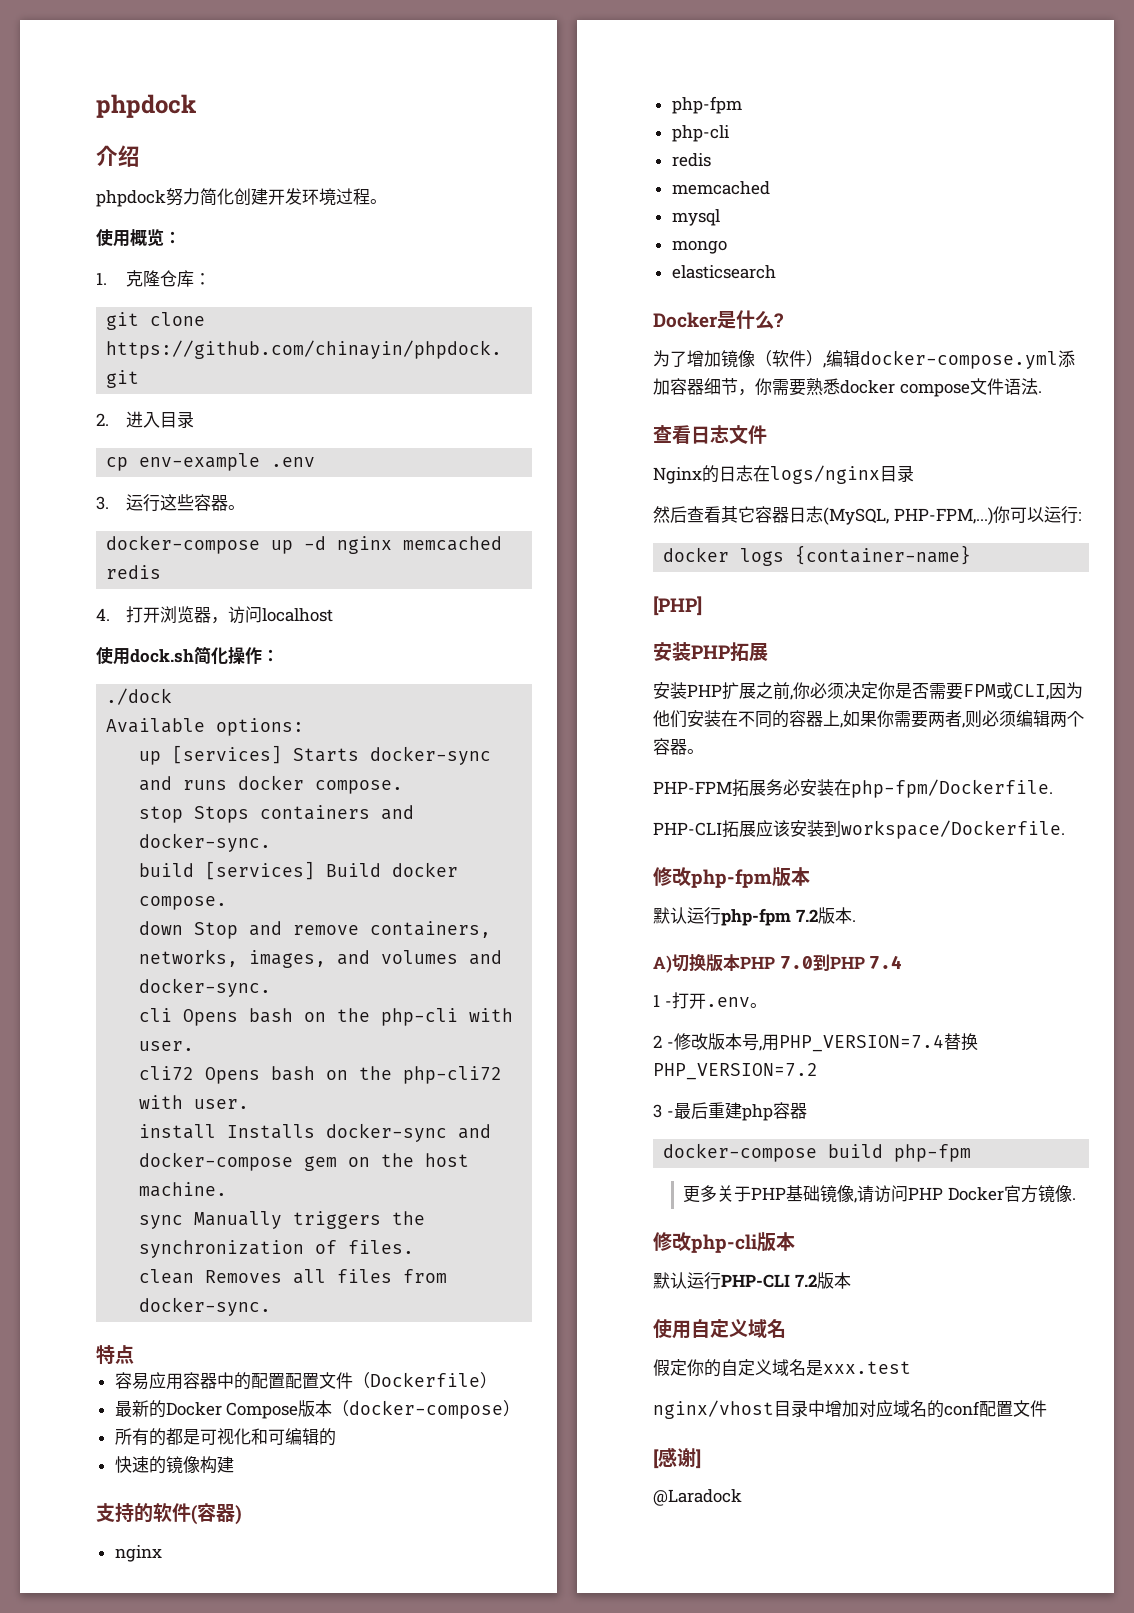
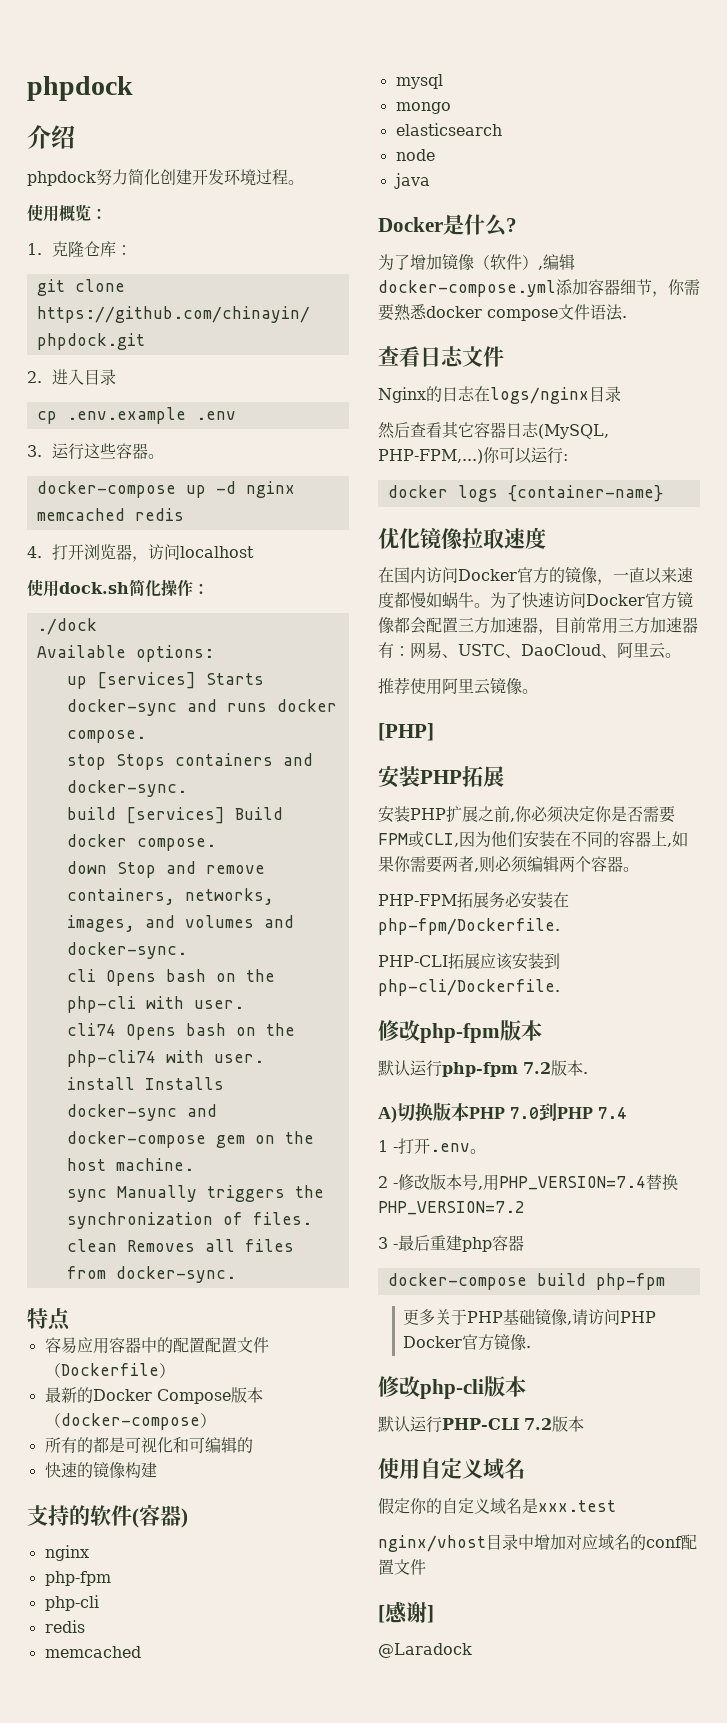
[139,453,261,471] env-example -> [66,407,186,424] .env.example
[139,1066,503,1084] cli72 Opens bash on the php-cli72 -> [66,1023,295,1040] [66,1050,156,1067] cli74 Opens bash on the php-cli74
(776, 272) none -> [395,149,435,161] [393,173,430,189] // node // java
(972, 555) none -> [378,527,546,550] [378,566,693,585] [378,591,693,609] [378,617,698,635] [378,642,681,659] [378,677,538,695] // 优化镜像拉取速度 // 在国内访问Docker官方的镜像，一直以来速度都慢如蜗牛。为了快速访问Docker官方镜像都会配置三方加速器，目前常用三方加速器有：网易、USTC、DaoCloud、阿里云。 // 推荐使用阿里云镜像。
[841,820,1065,839] workspace/Dockerfile. -> [378,979,560,996] php-cli/Dockerfile.

